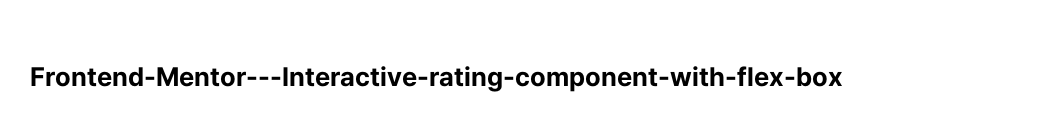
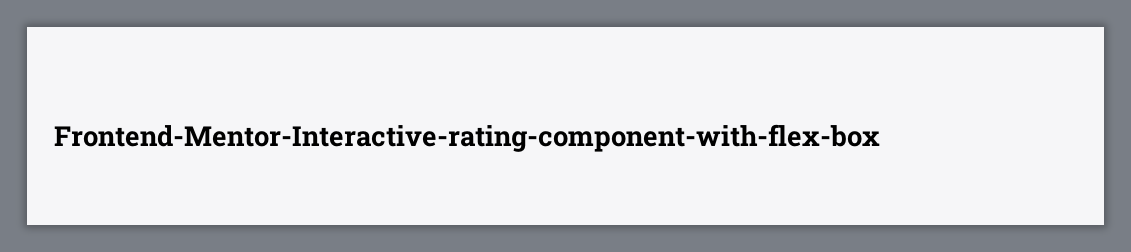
[30,66,843,92] Frontend-Mentor---Interactive-rating-component-with-flex-box -> [54,124,880,152] Frontend-Mentor-Interactive-rating-component-with-flex-box

